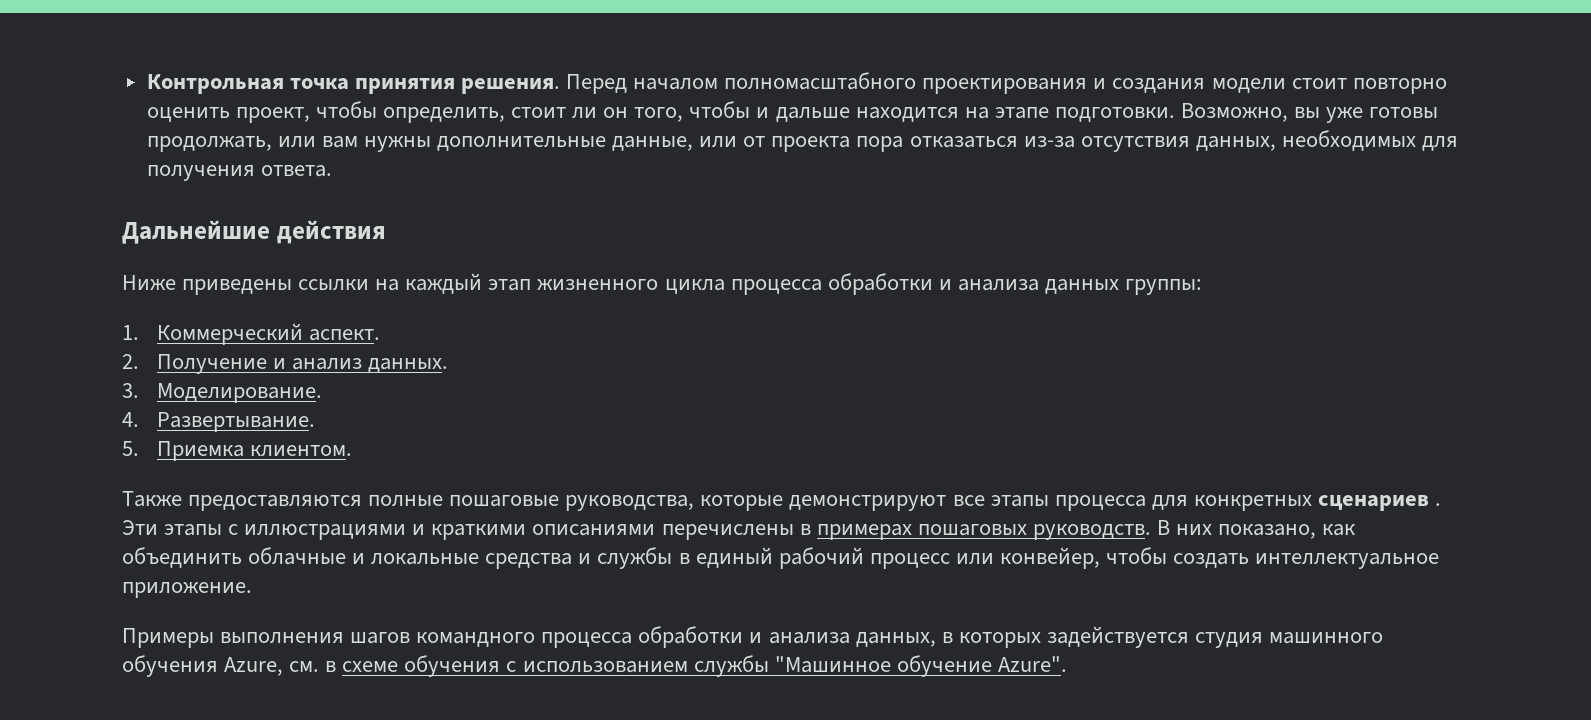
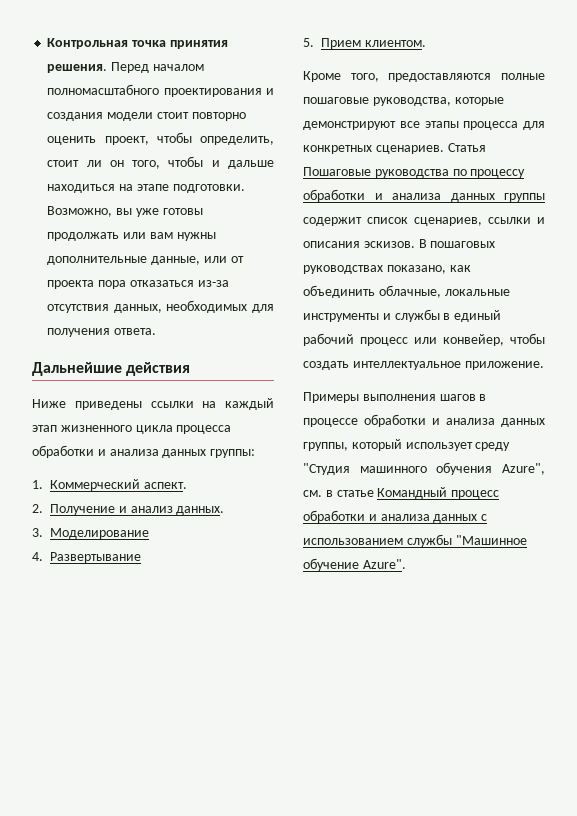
[855,107,959,122] находится -> [47,184,116,193] находиться
[146,136,272,152] продолжать, -> [47,232,120,241] продолжать
[157,383,323,403] Моделирование. -> [50,528,149,539] Моделирование
[157,412,316,432] Развертывание. -> [50,552,141,563] Развертывание
[157,441,245,461] Приемка -> [321,38,361,49] Прием
[122,491,182,507] Также -> [303,71,379,82] Кроме того,
[1317,495,1441,511] [122,520,1356,540] [122,547,573,569] сценариев . Эти этапы с иллюстрациями и краткими описаниями перечислены в примерах пошаговых руководств. В них показано, как объединить облачные и локальные средства -> [375,143,486,154] [303,167,526,178] [303,189,545,202] [303,217,545,226] [303,239,496,248] [303,265,471,274] [303,285,510,298] [303,313,379,322] сценариев. Статья Пошаговые руководства по процессу обработки и анализа данных группы содержит список сценариев, ссылки и описания эскизов. В пошаговых руководствах показано, как объединить облачные, локальные инструменты
[416,626,1263,648] командного процесса обработки и анализа данных, в которых задействуется студия -> [479,394,487,401] [303,414,545,427] [303,439,511,451] [303,463,350,475] в процессе обработки и анализа данных группы, который использует среду "Студия
[224,657,284,676] Azure, -> [502,463,545,475] Azure",
[342,655,501,677] схеме обучения -> [336,487,500,499] [303,510,478,523] статье Командный процесс обработки и анализа данных

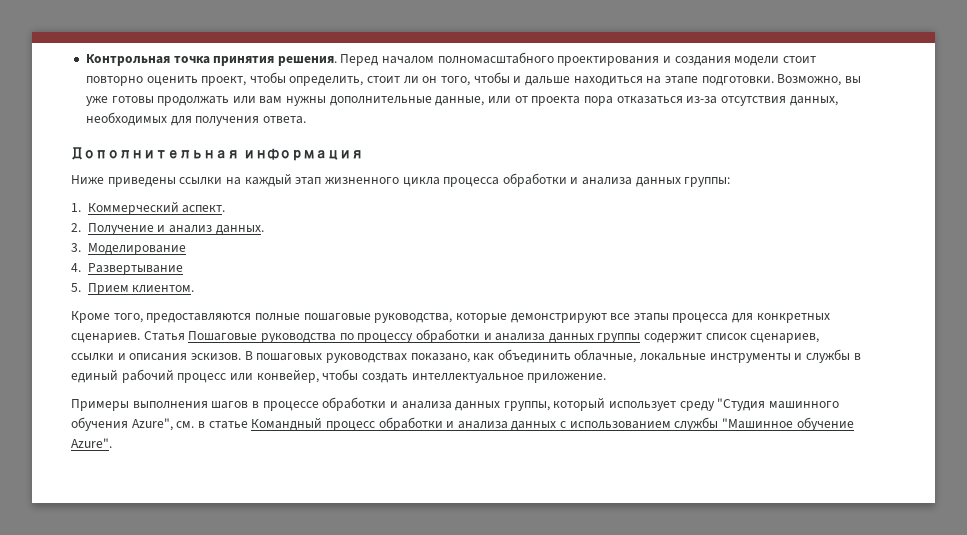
[32,362,191,376] Дальнейшие действия -> [71,147,363,161] Дополнительная информация

